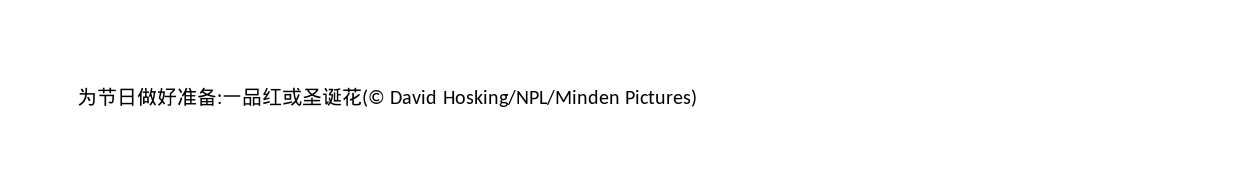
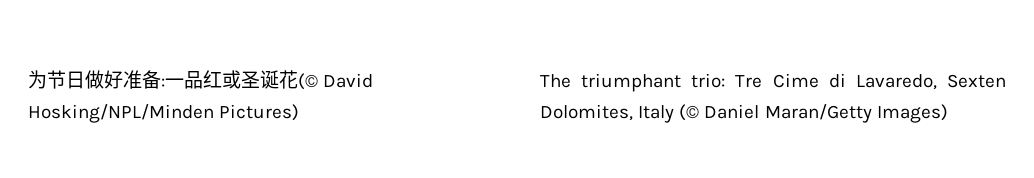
(698, 98) none -> [540,73,1006,92] [540,104,948,123] // The triumphant trio: Tre Cime di Lavaredo, Sexten Dolomites, Italy (© Daniel Maran/Getty Images)

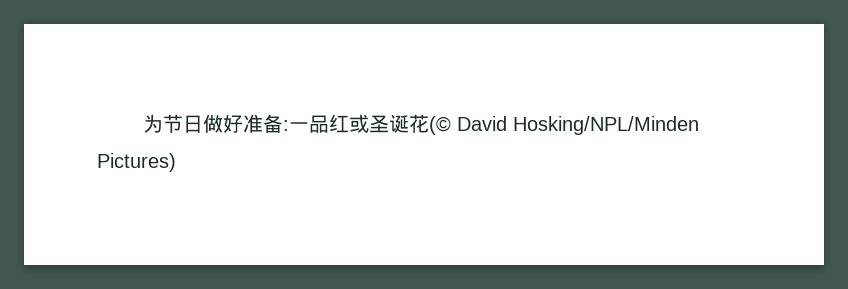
[540,73,1006,92] [540,104,948,123] // The triumphant trio: Tre Cime di Lavaredo, Sexten Dolomites, Italy (© Daniel Maran/Getty Images) -> (176, 162) none

